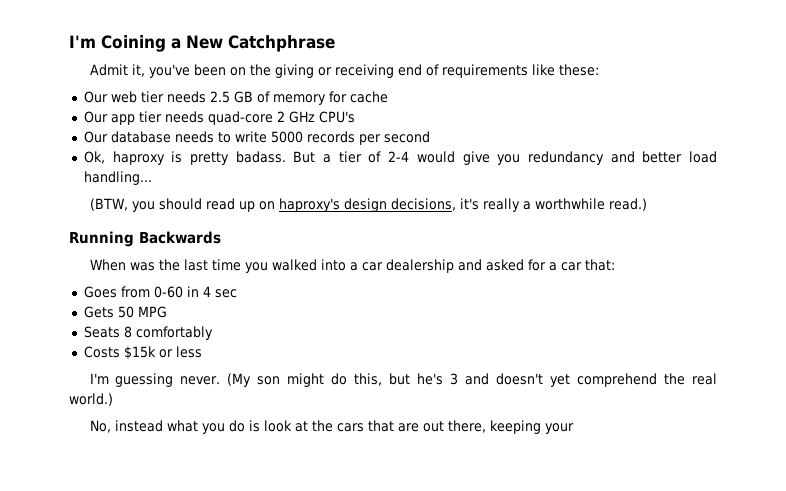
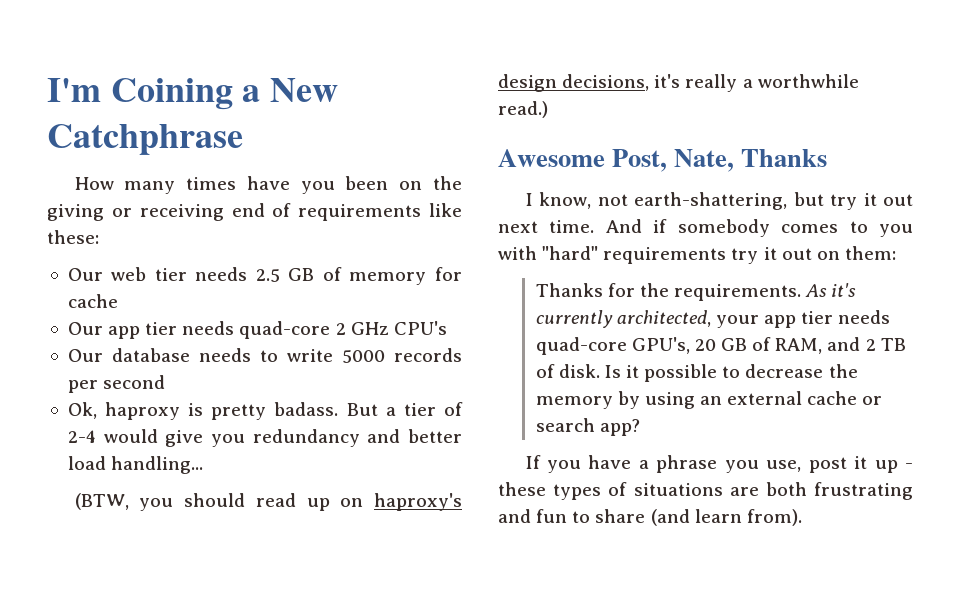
[89,64,190,78] Admit it, you've -> [74,176,335,194] How many times have you
[69,231,221,247] [89,259,615,273] [83,286,237,298] [83,306,167,318] [83,326,213,340] [83,346,202,360] [89,373,717,387] [69,393,113,406] [89,420,574,434] Running Backwards // When was the last time you walked into a car dealership and asked for a car that: // Goes from 0-60 in 4 sec // Gets 50 MPG // Seats 8 comfortably // Costs $15k or less // I'm guessing never. (My son might do this, but he's 3 and doesn't yet comprehend the real world.) // No, instead what you do is look at the cars that are out there, keeping your -> [498,149,828,172] [525,192,913,210] [498,219,913,237] [498,246,896,264] [535,283,857,301] [535,310,891,328] [535,337,906,355] [535,364,858,382] [535,391,883,409] [535,418,640,436] [525,455,914,473] [498,482,913,500] [498,509,802,526] Awesome Post, Nate, Thanks // I know, not earth-shattering, but try it out next time. And if somebody comes to you with "hard" requirements try it out on them: // Thanks for the requirements. As it's currently architected, your app tier needs quad-core GPU's, 20 GB of RAM, and 2 TB of disk. Is it possible to decrease the memory by using an external cache or search app? // If you have a phrase you use, post it up - these types of situations are both frustrating and fun to share (and learn from).

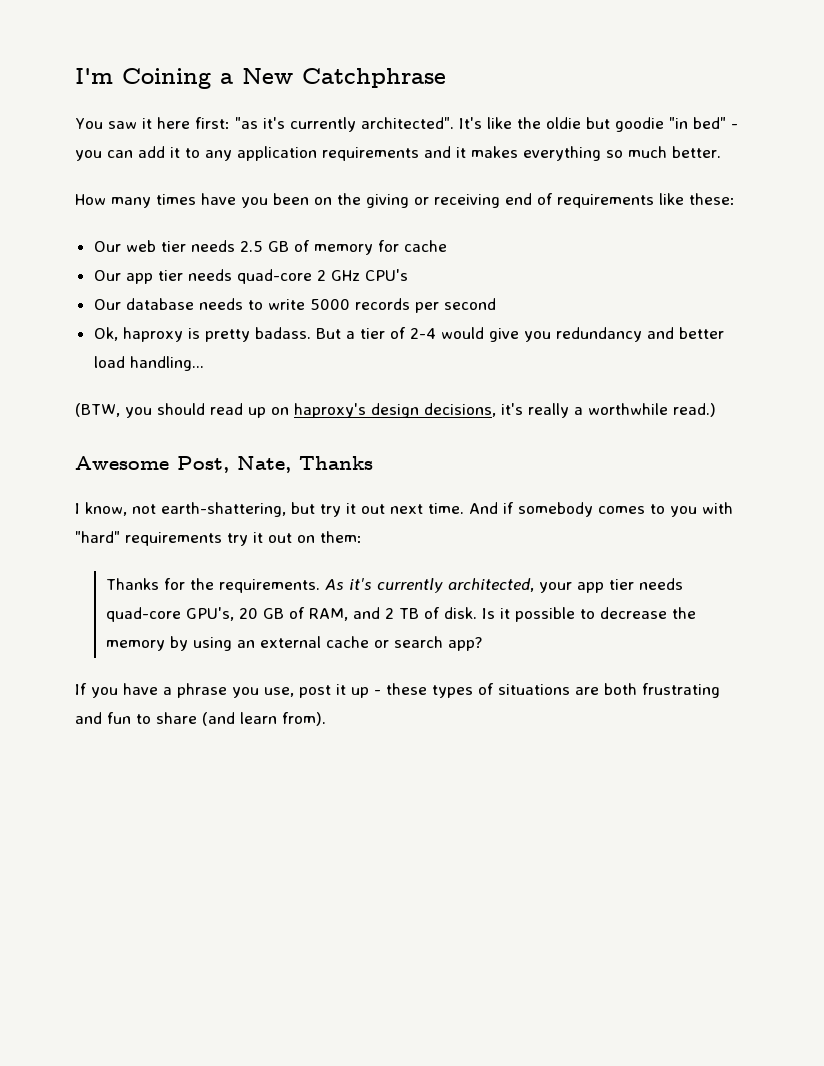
(243, 139) none -> [75,117,738,132] [75,146,721,161] // You saw it here first: "as it's currently architected". It's like the oldie but goodie "in bed" - you can add it to any application requirements and it makes everything so much better.

